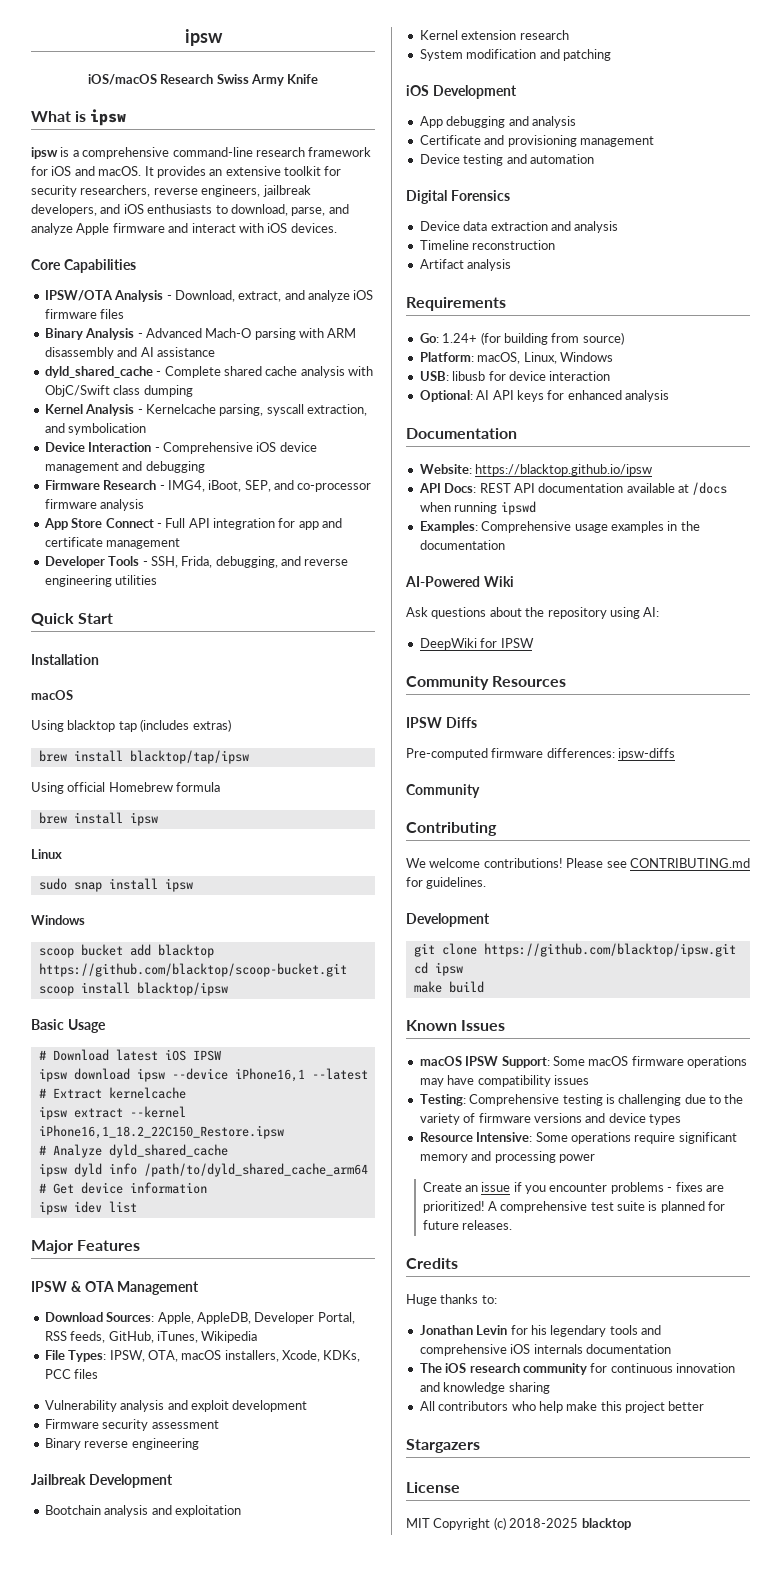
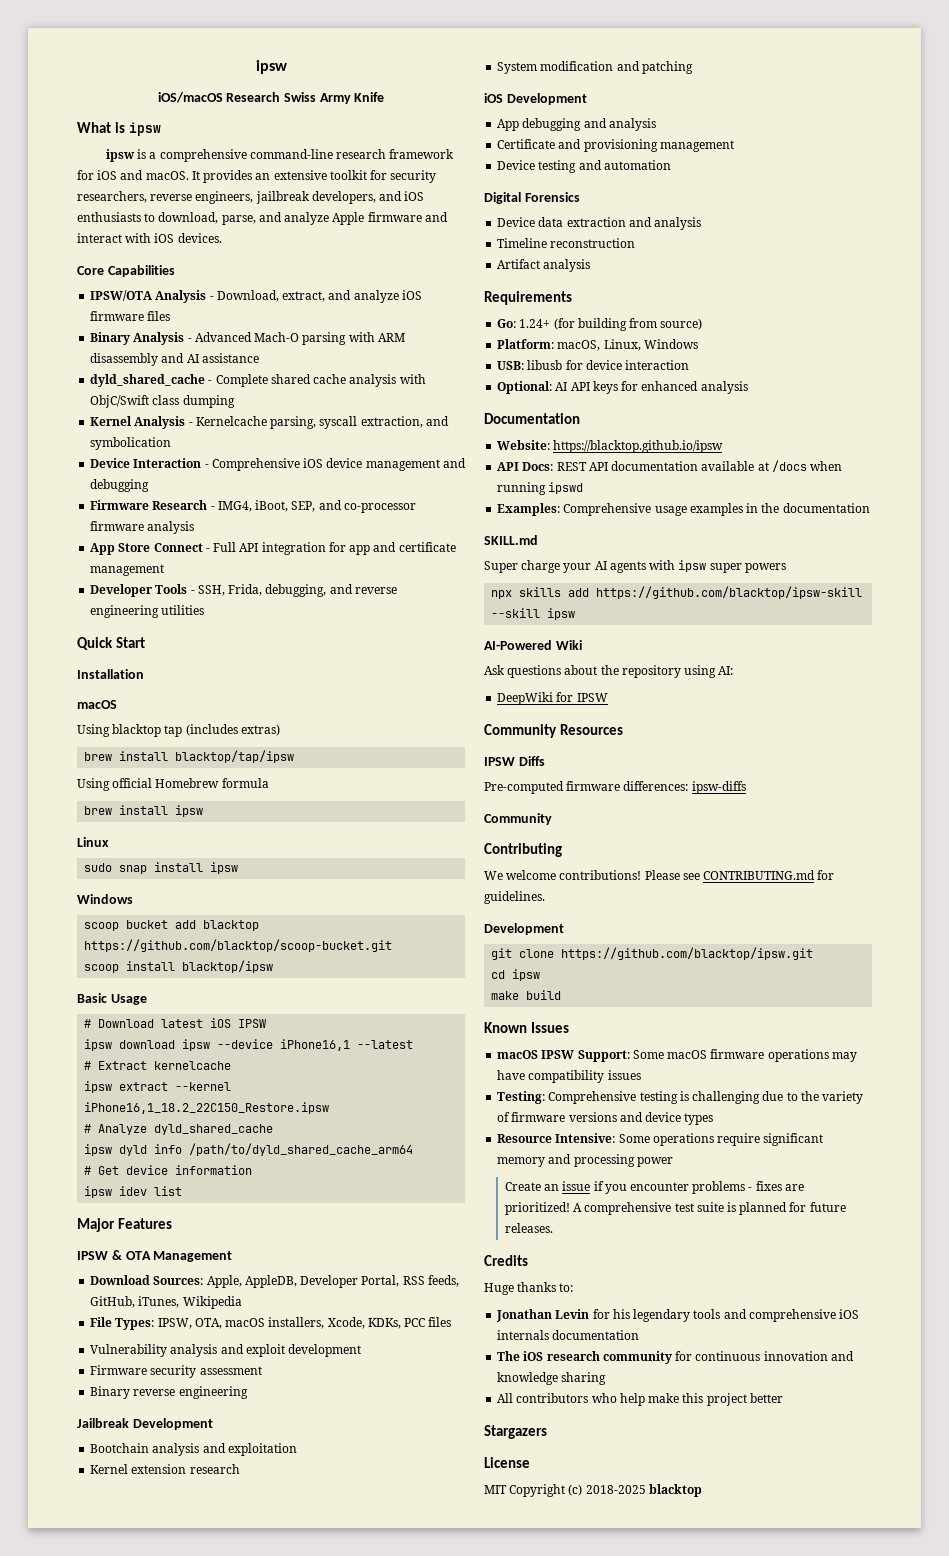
(505, 545) none -> [484,535,538,545] [484,560,786,573] [491,586,863,599] [491,608,576,620] // SKILL.md // Super charge your AI agents with ipsw super powers // npx skills add https://github.com/blacktop/ipsw-skill --skill ipsw

